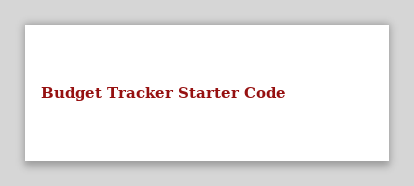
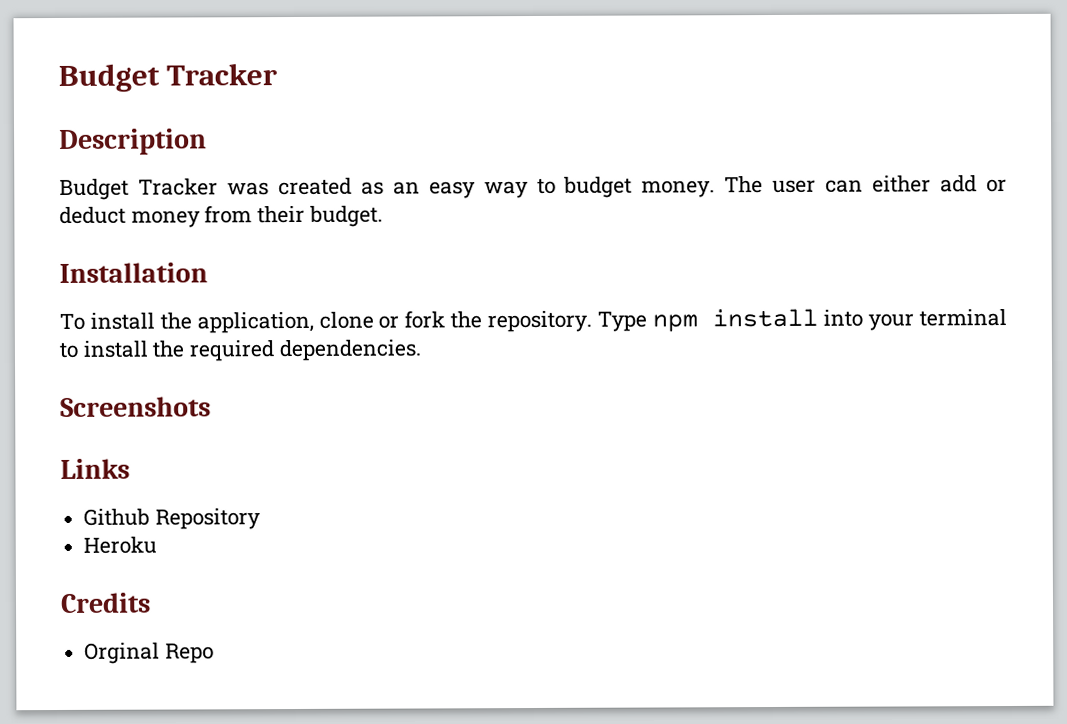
[41,87,286,101] Budget Tracker Starter Code -> [58,63,279,92] [59,128,207,155] [59,175,1007,200] [59,205,383,228] [59,262,208,283] [59,308,1008,334] [59,339,421,362] [60,396,211,417] [60,458,130,479] [83,508,261,530] [83,536,158,554] [60,592,151,613] [84,642,214,664] Budget Tracker // Description // Budget Tracker was created as an easy way to budget money. The user can either add or deduct money from their budget. // Installation // To install the application, clone or fork the repository. Type npm install into your terminal to install the required dependencies. // Screenshots // Links // Github Repository // Heroku // Credits // Orginal Repo

